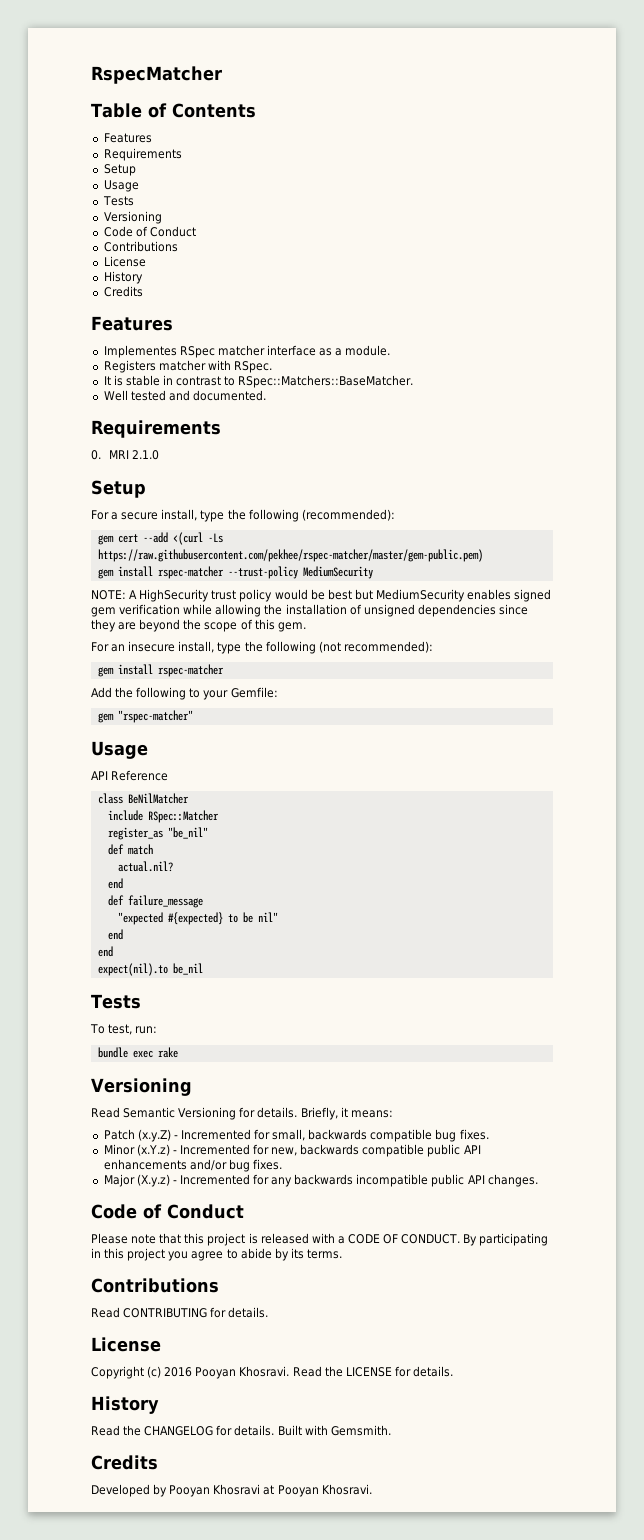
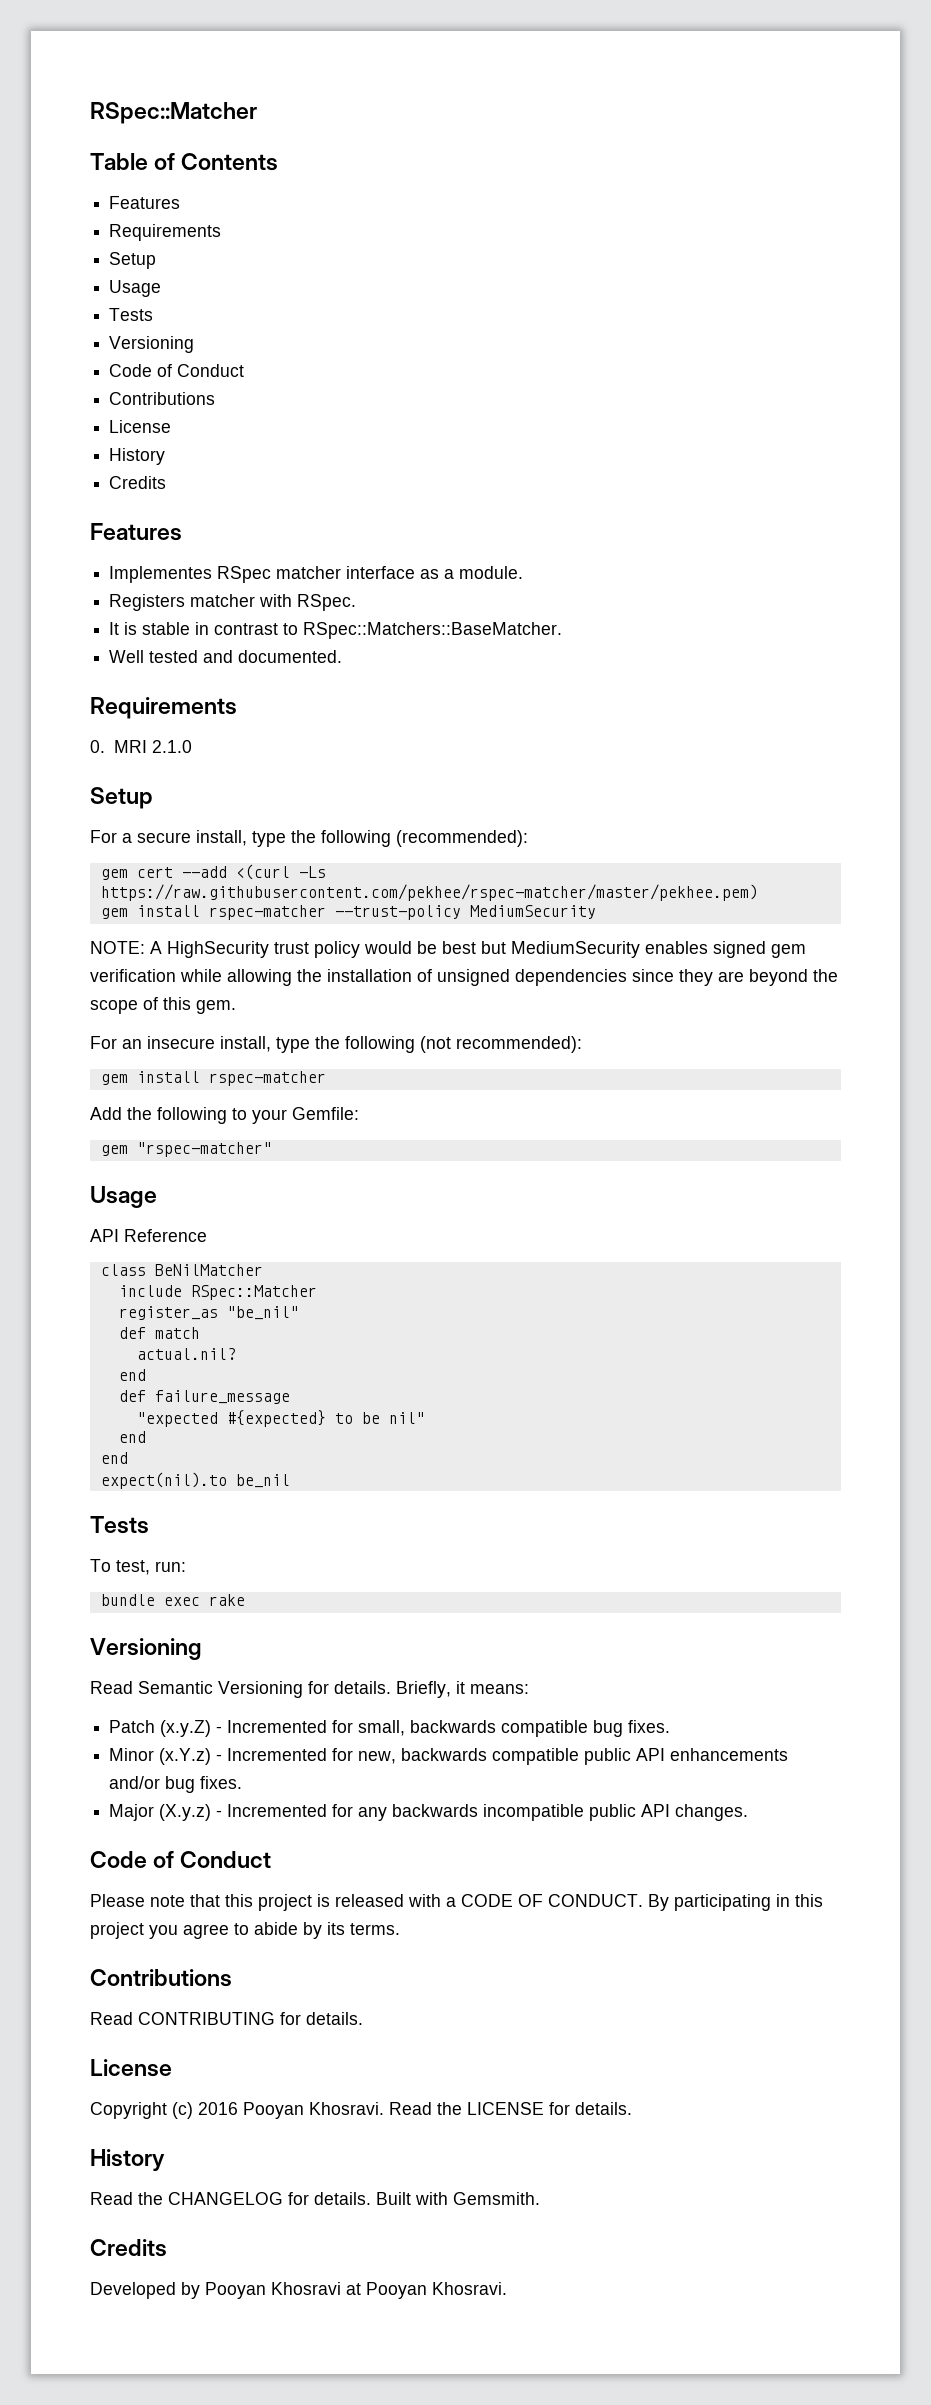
[91,66,222,84] RspecMatcher -> [90,102,257,124] RSpec::Matcher
[97,549,483,562] https://raw.githubusercontent.com/pekhee/rspec-matcher/master/gem-public.pem) -> [100,884,758,901] https://raw.githubusercontent.com/pekhee/rspec-matcher/master/pekhee.pem)

